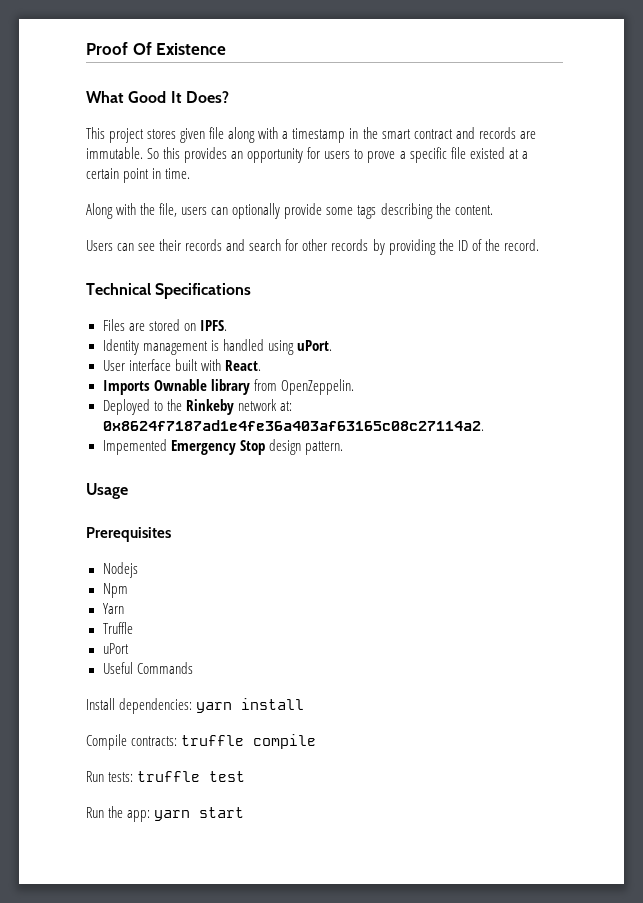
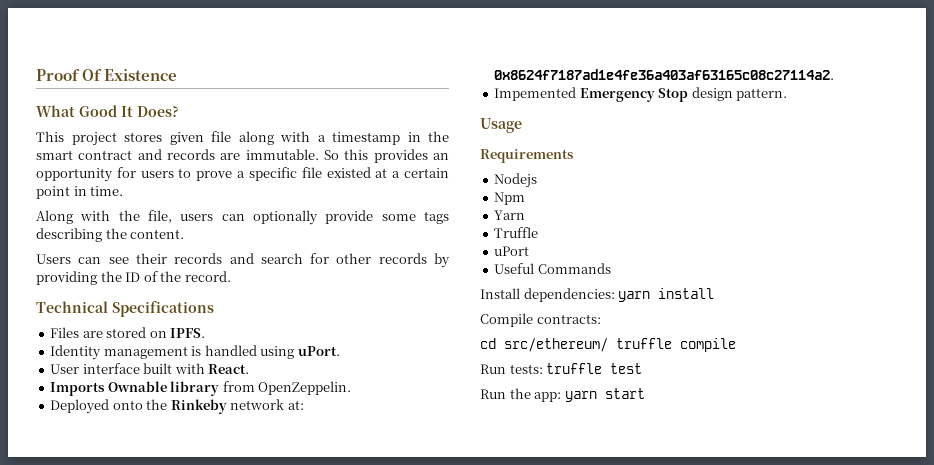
[153,401,163,411] to -> [112,400,143,410] onto
[86,527,171,542] Prerequisites -> [480,149,574,163] Requirements
(178, 741) none -> [480,338,608,352] // cd src/ethereum/

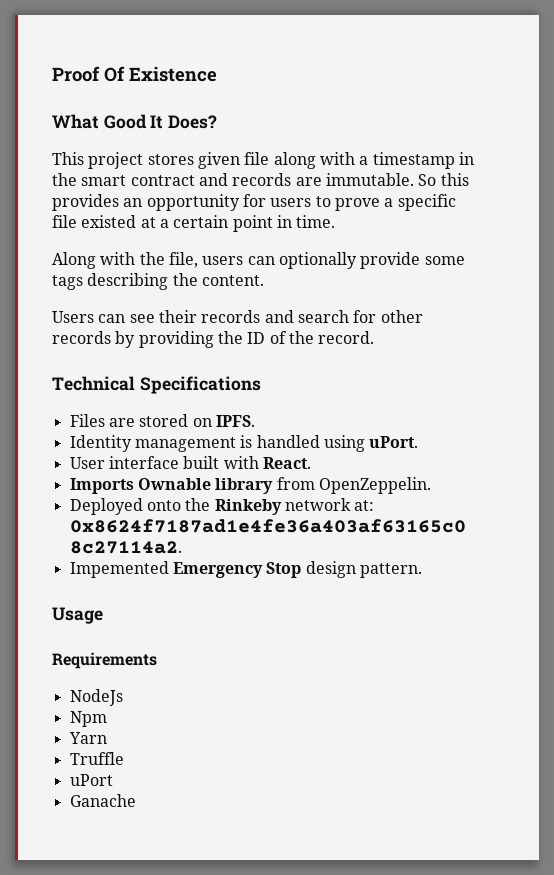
[494,173,538,188] Nodejs -> [69,689,123,706] NodeJs
[494,263,611,274] [480,288,715,302] [480,313,601,327] [480,338,736,352] [480,363,643,374] [480,388,645,402] Useful Commands // Install dependencies: yarn install // Compile contracts: // cd src/ethereum/ truffle compile // Run tests: truffle test // Run the app: yarn start -> [69,794,136,807] Ganache

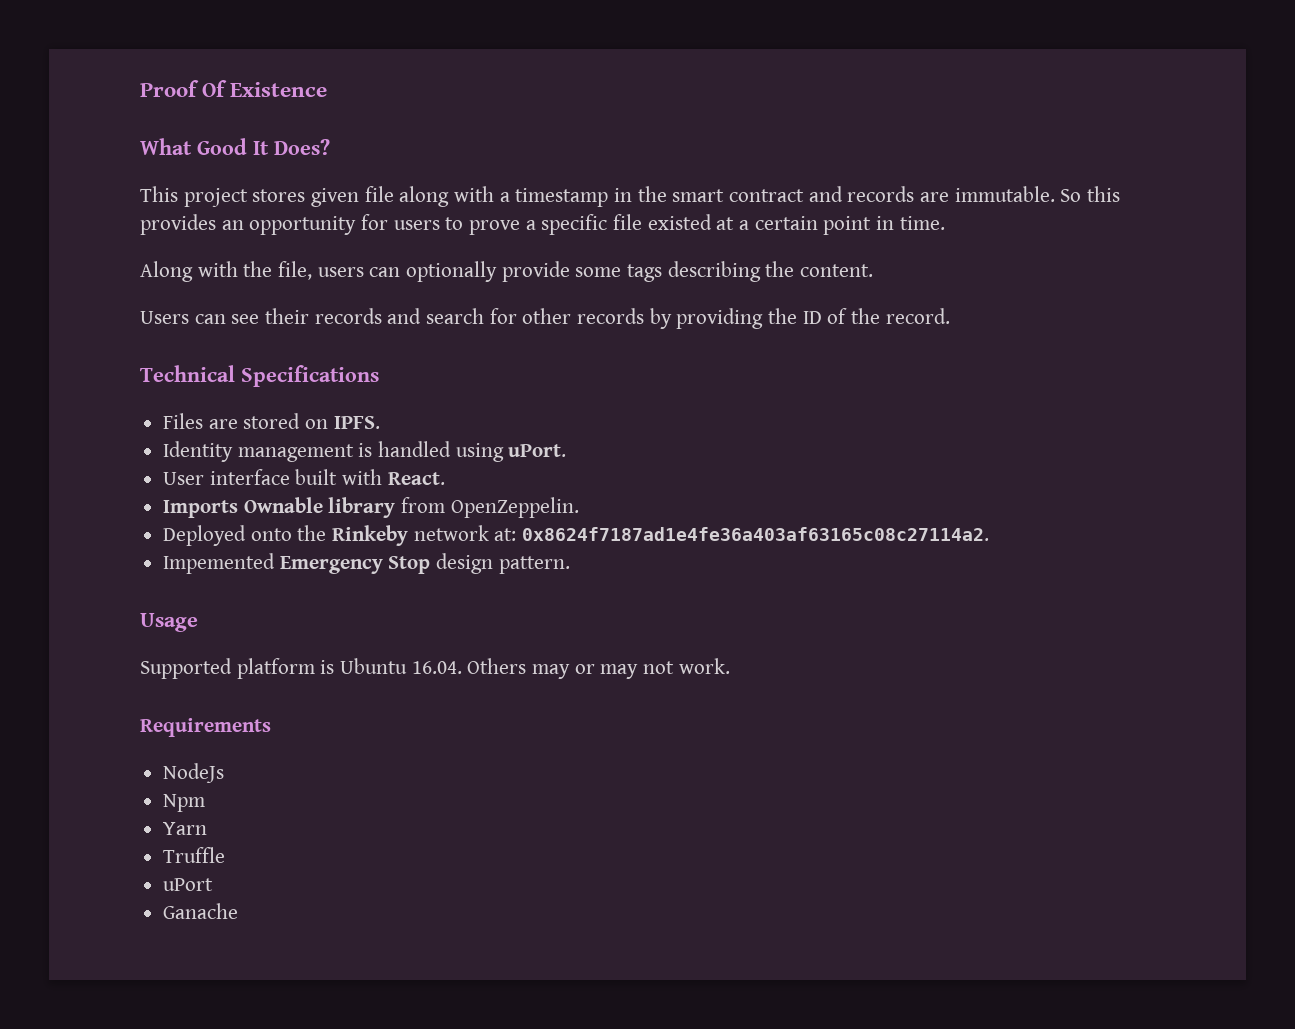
(103, 615) none -> [140,658,730,679] // Supported platform is Ubuntu 16.04. Others may or may not work.

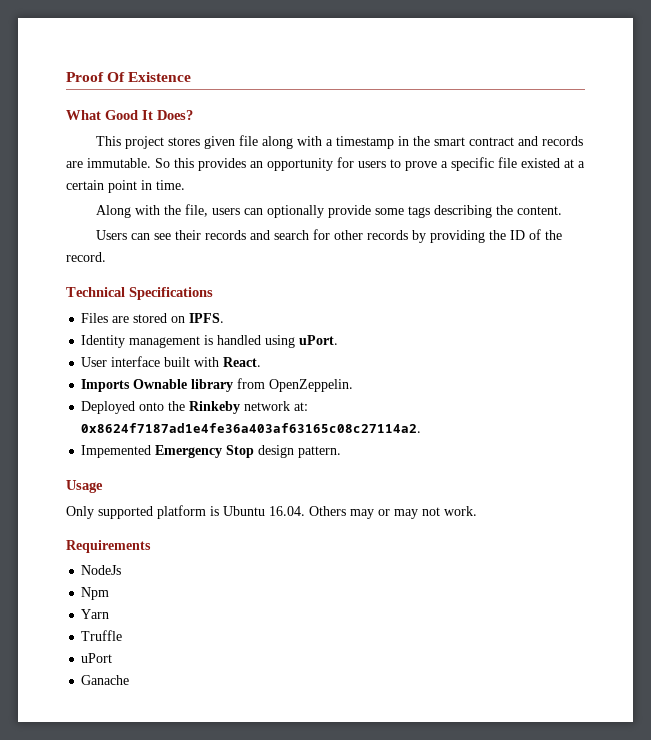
[140,658,232,679] Supported -> [66,506,153,519] Only supported

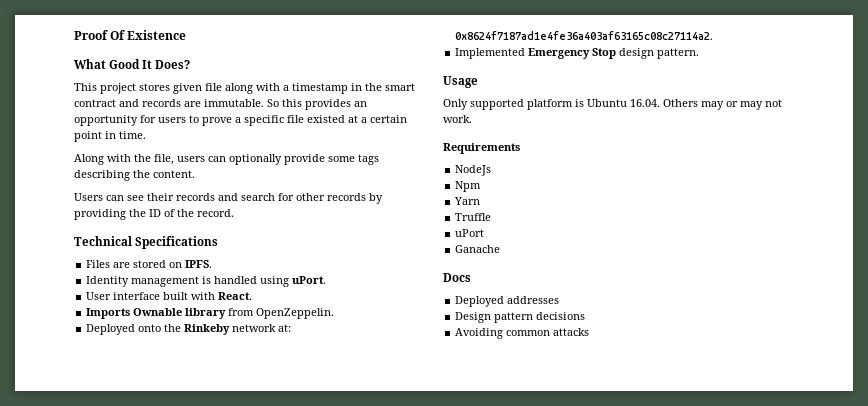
[81,445,152,458] Impemented -> [455,48,526,59] Implemented
(130, 680) none -> [443,273,471,282] [455,296,560,307] [455,312,586,323] [455,328,590,339] // Docs // Deployed addresses // Design pattern decisions // Avoiding common attacks

